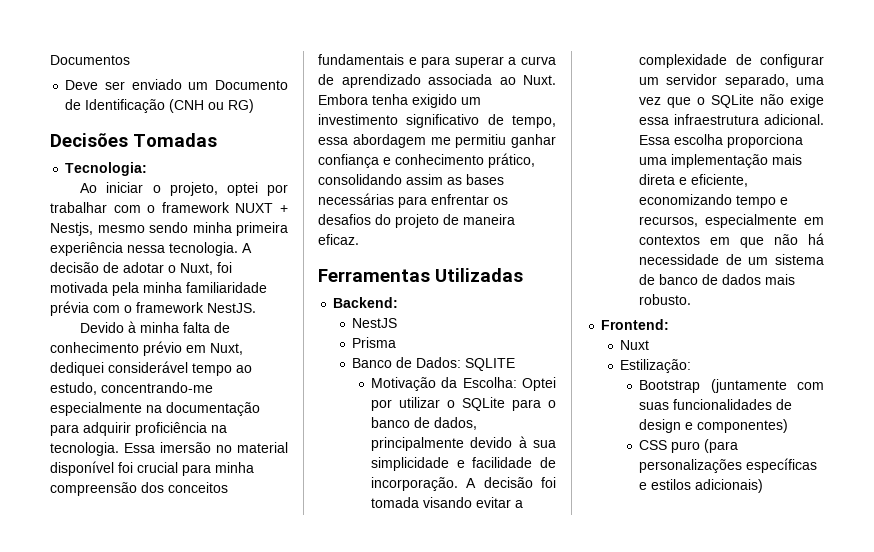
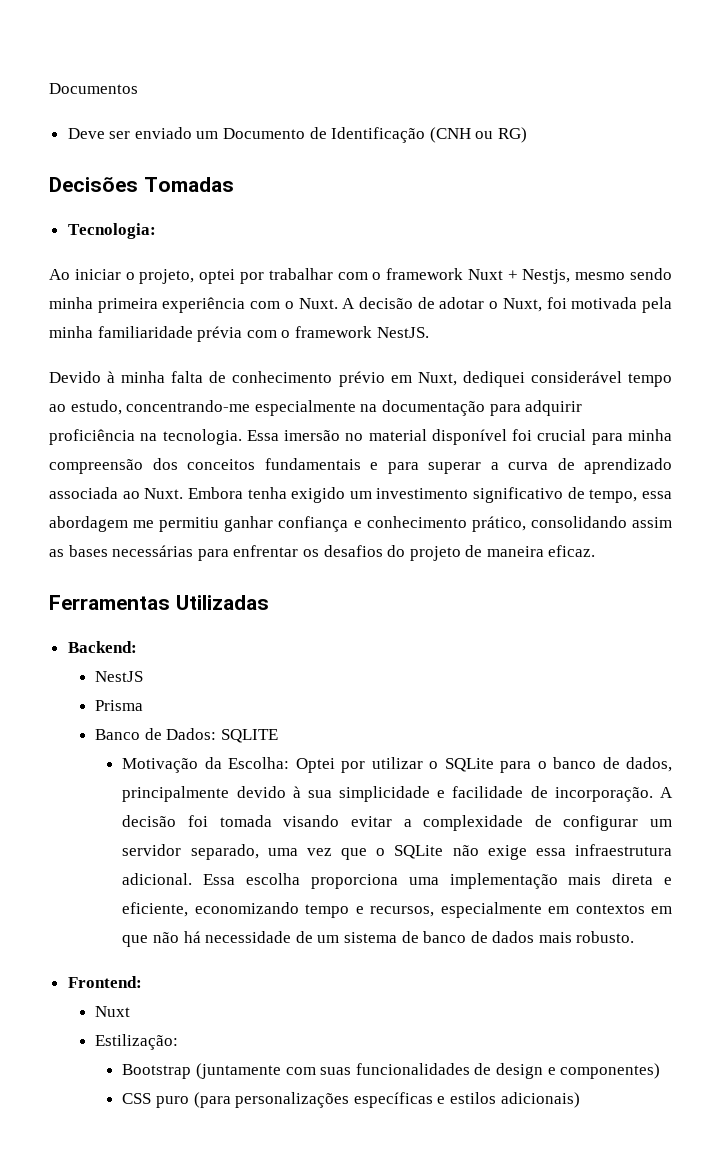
[235,203,274,213] NUXT -> [467,269,503,280] Nuxt
[127,242,238,256] nessa tecnologia. -> [250,298,338,309] com o Nuxt.

